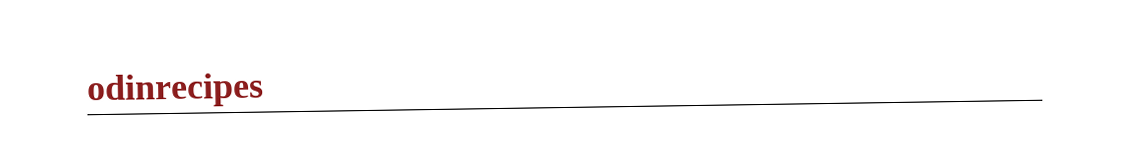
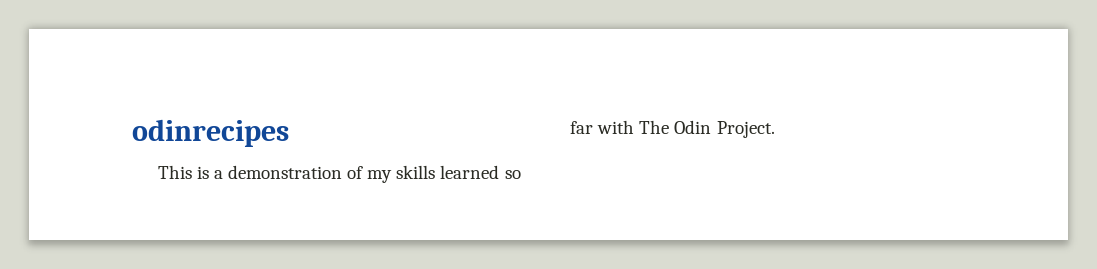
(264, 90) none -> [157,165,521,183] [570,120,775,138] // This is a demonstration of my skills learned so far with The Odin Project.

